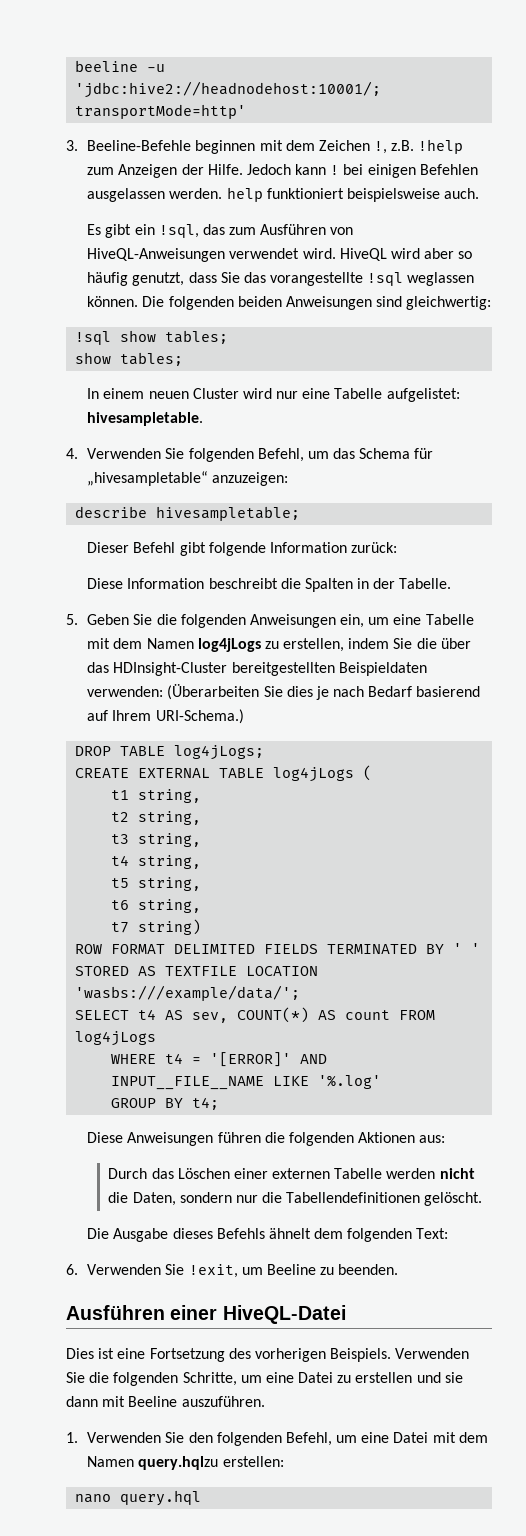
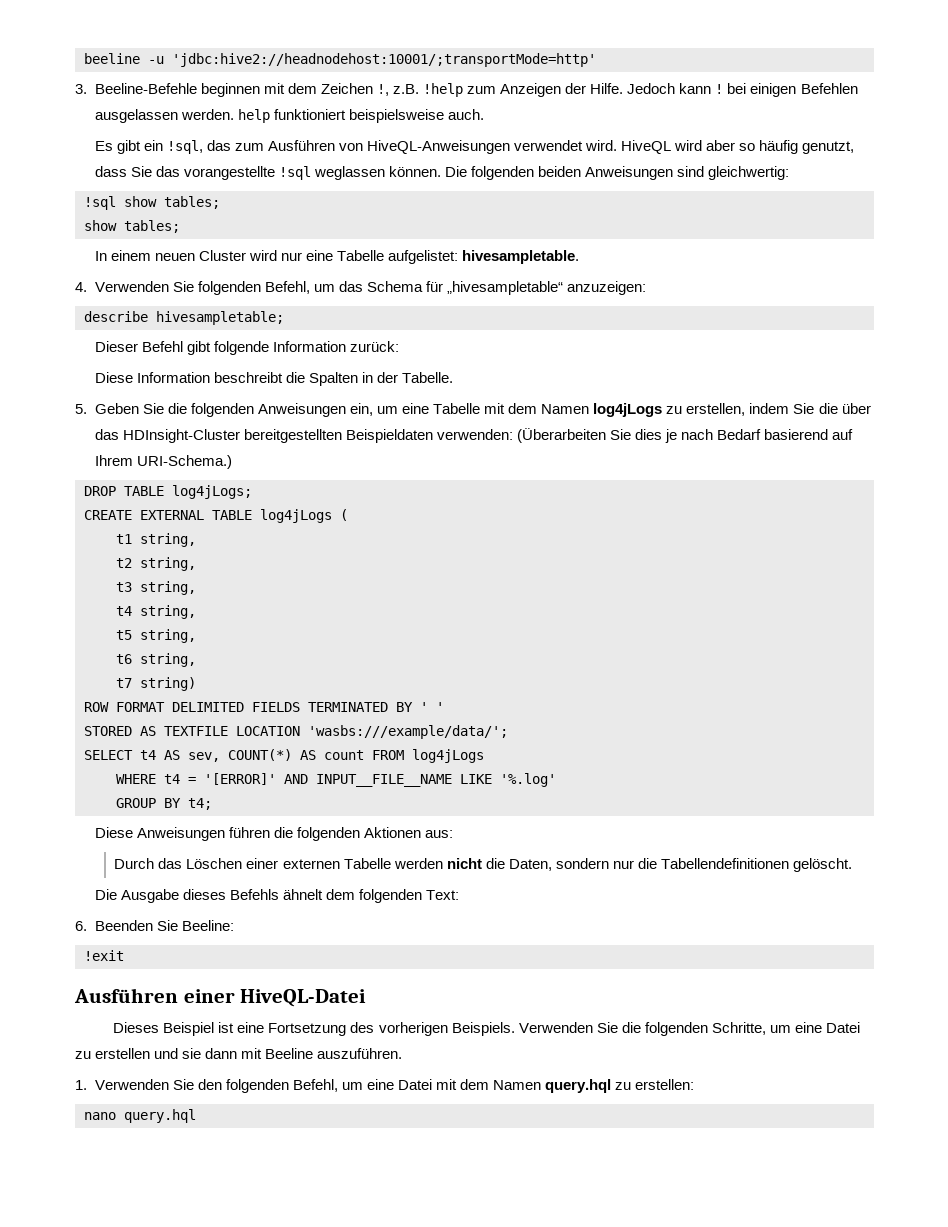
[87,1264,399,1278] Verwenden Sie !exit, um Beeline zu beenden. -> [94,920,234,931] [84,950,124,961] Beenden Sie Beeline: // !exit
[66,1348,94,1359] Dies -> [113,1022,215,1036] Dieses Beispiel
[138,1456,219,1470] query.hqlzu -> [545,1079,632,1093] query.hql zu

